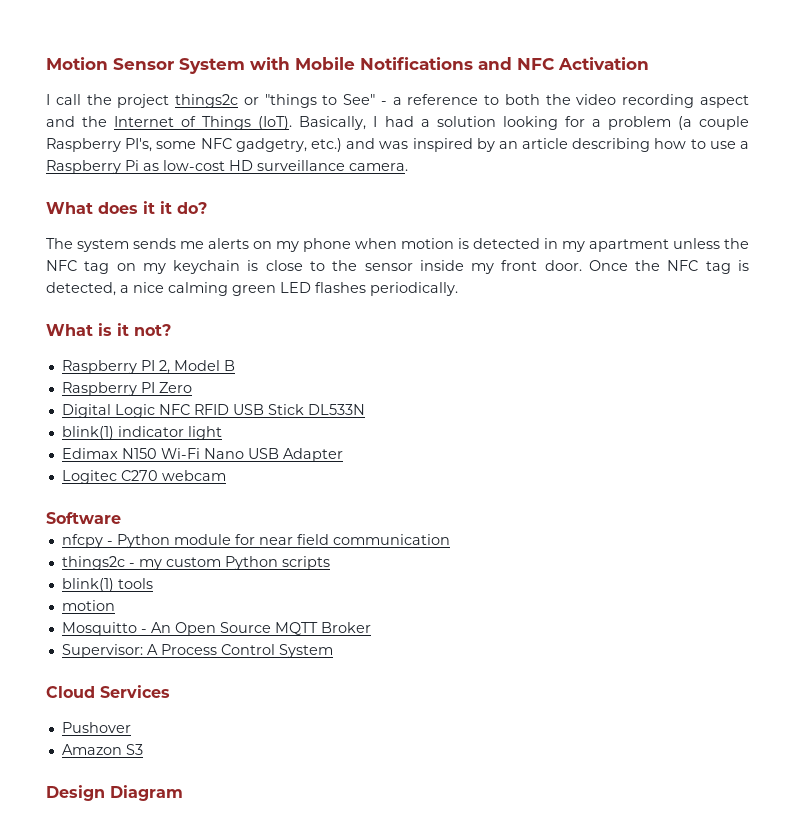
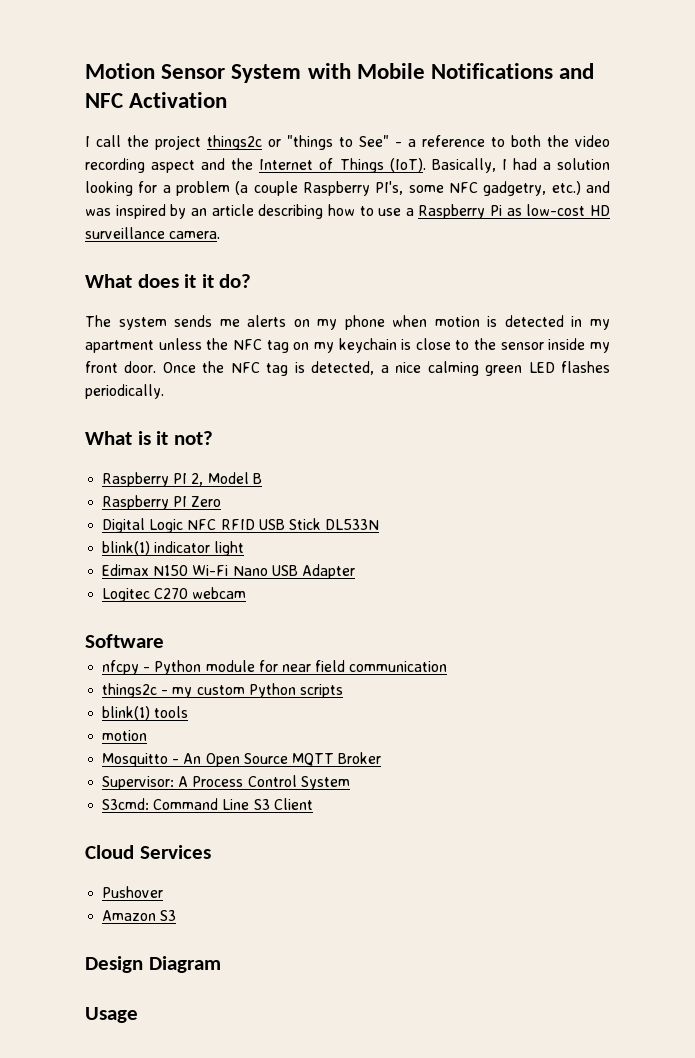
(333, 651) none -> [102,798,313,810] // S3cmd: Command Line S3 Client
(183, 793) none -> [85,1007,138,1023] // Usage

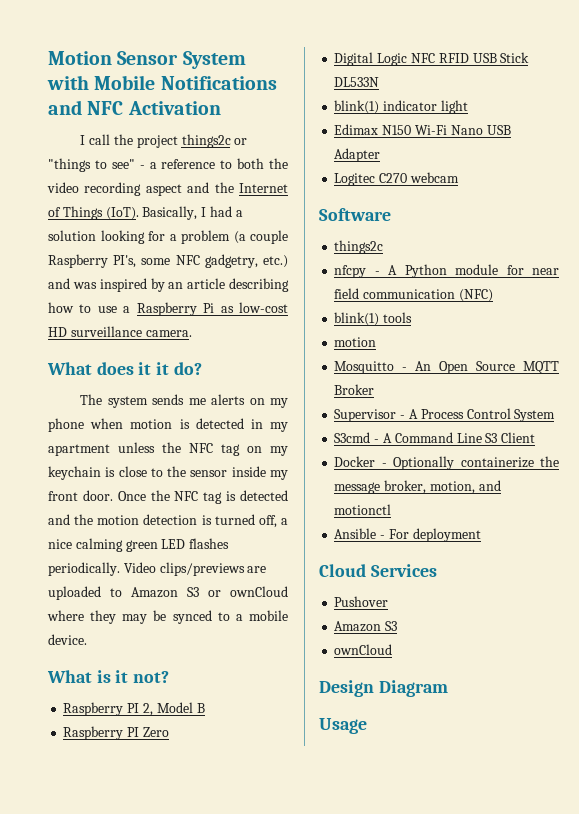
[359,135,389,147] See" -> [111,159,135,169] see"
[311,361,375,375] detected, -> [240,490,288,501] [48,514,277,528] detected and the motion detection is turned off,
(164, 391) none -> [123,562,267,576] [48,586,288,600] [47,610,288,624] [48,634,87,645] Video clips/previews are uploaded to Amazon S3 or ownCloud where they may be synced to a mobile device.
(164, 641) none -> [334,240,384,254] // things2c
(151, 669) none -> [388,265,398,275] A
[102,683,343,698] // things2c - my custom Python scripts -> [458,289,493,302] (NFC)
[102,776,175,790] Supervisor: -> [334,409,406,422] Supervisor -
[102,798,150,810] S3cmd: -> [334,432,392,443] S3cmd - A
(313, 804) none -> [334,456,559,470] [334,480,501,494] [334,504,392,515] [334,528,481,542] // Docker - Optionally containerize the message broker, motion, and motionctl // Ansible - For deployment
(177, 915) none -> [334,644,393,655] // ownCloud

